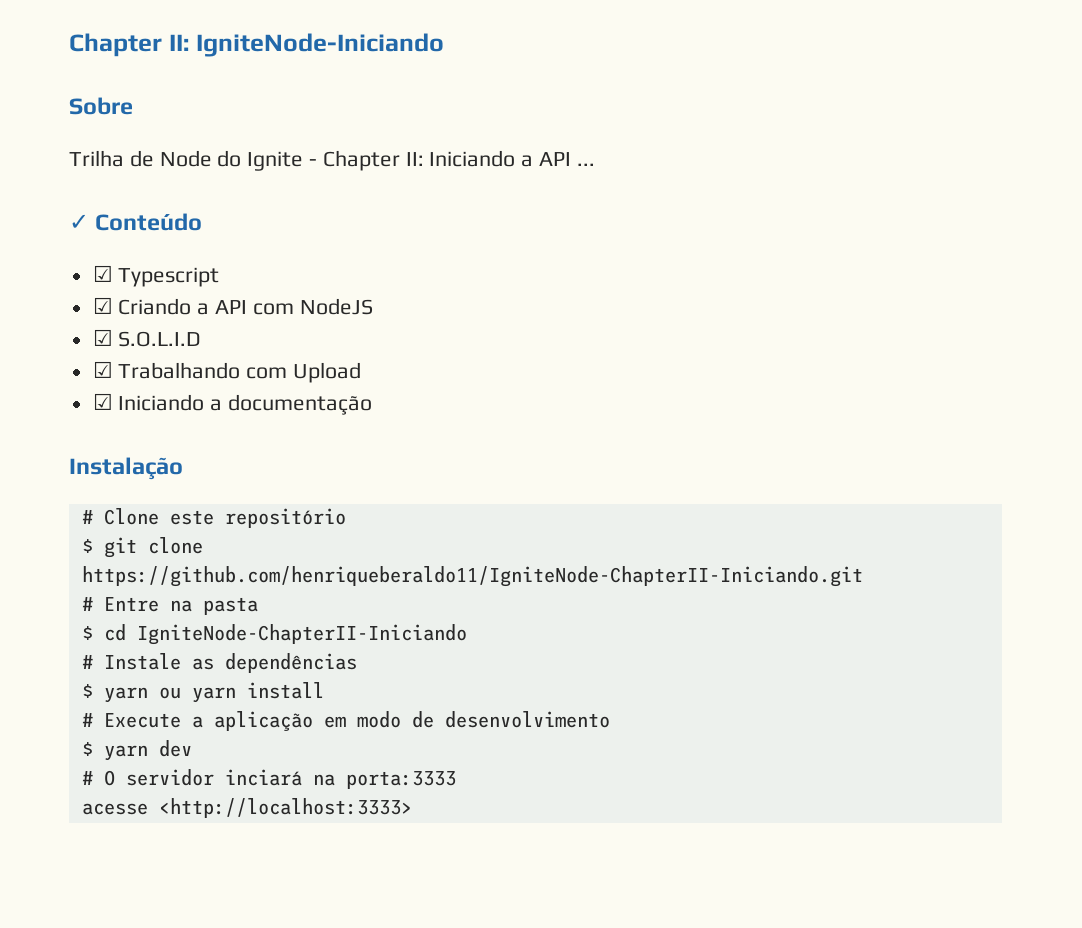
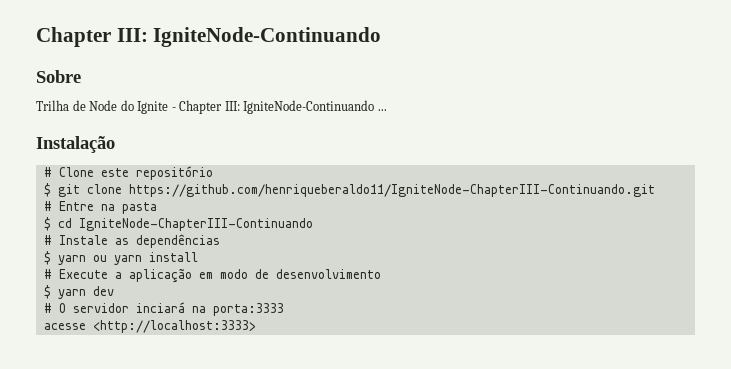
[69,33,444,57] Chapter II: IgniteNode-Iniciando -> [36,27,382,47] Chapter III: IgniteNode-Continuando
[405,150,595,167] [69,213,203,231] [92,265,220,287] [92,297,373,315] [92,329,202,347] [92,361,362,383] [92,393,373,415] II: Iniciando a API ... // ✓ Conteúdo // ☑ Typescript // ☑ Criando a API com NodeJS // ☑ S.O.L.I.D // ☑ Trabalhando com Upload // ☑ Iniciando a documentação -> [224,100,387,114] III: IgniteNode-Continuando ...
[81,566,863,587] https://github.com/henriqueberaldo11/IgniteNode-ChapterII-Iniciando.git -> [128,184,655,197] https://github.com/henriqueberaldo11/IgniteNode-ChapterIII-Continuando.git
[136,624,467,645] IgniteNode-ChapterII-Iniciando -> [78,218,313,231] IgniteNode-ChapterIII-Continuando

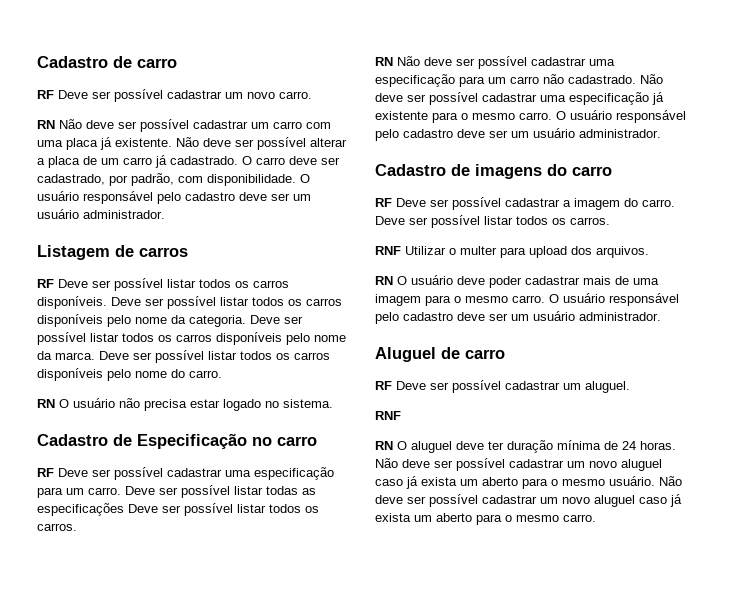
[36,27,382,47] [36,70,81,83] [36,100,387,114] [36,136,115,153] [43,166,213,180] [43,183,655,197] [43,201,157,214] [43,217,313,231] [43,234,220,248] [43,251,198,265] [43,268,381,283] [43,285,114,299] [43,302,284,316] [43,320,256,333] Chapter III: IgniteNode-Continuando // Sobre // Trilha de Node do Ignite - Chapter III: IgniteNode-Continuando ... // Instalação // # Clone este repositório // $ git clone https://github.com/henriqueberaldo11/IgniteNode-ChapterIII-Continuando.git // # Entre na pasta // $ cd IgniteNode-ChapterIII-Continuando // # Instale as dependências // $ yarn ou yarn install // # Execute a aplicação em modo de desenvolvimento // $ yarn dev // # O servidor inciará na porta:3333 // acesse <http://localhost:3333> -> [37,56,177,68] [37,89,312,102] [37,119,331,132] [37,137,347,150] [37,155,340,168] [37,173,310,186] [37,191,311,204] [37,209,165,219] [37,245,188,260] [37,278,289,291] [37,296,342,309] [37,314,303,327] [37,332,346,345] [37,350,330,363] [37,368,222,381] [37,398,333,411] [37,433,317,449] [37,467,334,480] [37,485,316,498] [37,503,319,516] [37,523,77,531] [375,56,615,69] [375,74,663,87] [375,92,664,105] [375,110,686,123] [375,128,661,141] [375,164,612,179] [375,197,675,210] [375,215,610,228] [375,246,649,258] [375,275,659,288] [375,293,679,306] [375,311,661,324] [375,347,505,362] [375,380,630,393] [375,411,401,420] [375,440,676,453] [375,458,662,471] [375,476,682,489] [375,494,682,507] [375,513,596,525] Cadastro de carro // RF Deve ser possível cadastrar um novo carro. // RN Não deve ser possível cadastrar um carro com uma placa já existente. Não deve ser possível alterar a placa de um carro já cadastrado. O carro deve ser cadastrado, por padrão, com disponibilidade. O usuário responsável pelo cadastro deve ser um usuário administrador. // Listagem de carros // RF Deve ser possível listar todos os carros disponíveis. Deve ser possível listar todos os carros disponíveis pelo nome da categoria. Deve ser possível listar todos os carros disponíveis pelo nome da marca. Deve ser possível listar todos os carros disponíveis pelo nome do carro. // RN O usuário não precisa estar logado no sistema. // Cadastro de Especificação no carro // RF Deve ser possível cadastrar uma especificação para um carro. Deve ser possível listar todas as especificações Deve ser possível listar todos os carros. // RN Não deve ser possível cadastrar uma especificação para um carro não cadastrado. Não deve ser possível cadastrar uma especificação já existente para o mesmo carro. O usuário responsável pelo cadastro deve ser um usuário administrador. // Cadastro de imagens do carro // RF Deve ser possível cadastrar a imagem do carro. Deve ser possível listar todos os carros. // RNF Utilizar o multer para upload dos arquivos. // RN O usuário deve poder cadastrar mais de uma imagem para o mesmo carro. O usuário responsável pelo cadastro deve ser um usuário administrador. // Aluguel de carro // RF Deve ser possível cadastrar um aluguel. // RNF // RN O aluguel deve ter duração mínima de 24 horas. Não deve ser possível cadastrar um novo aluguel caso já exista um aberto para o mesmo usuário. Não deve ser possível cadastrar um novo aluguel caso já exista um aberto para o mesmo carro.

